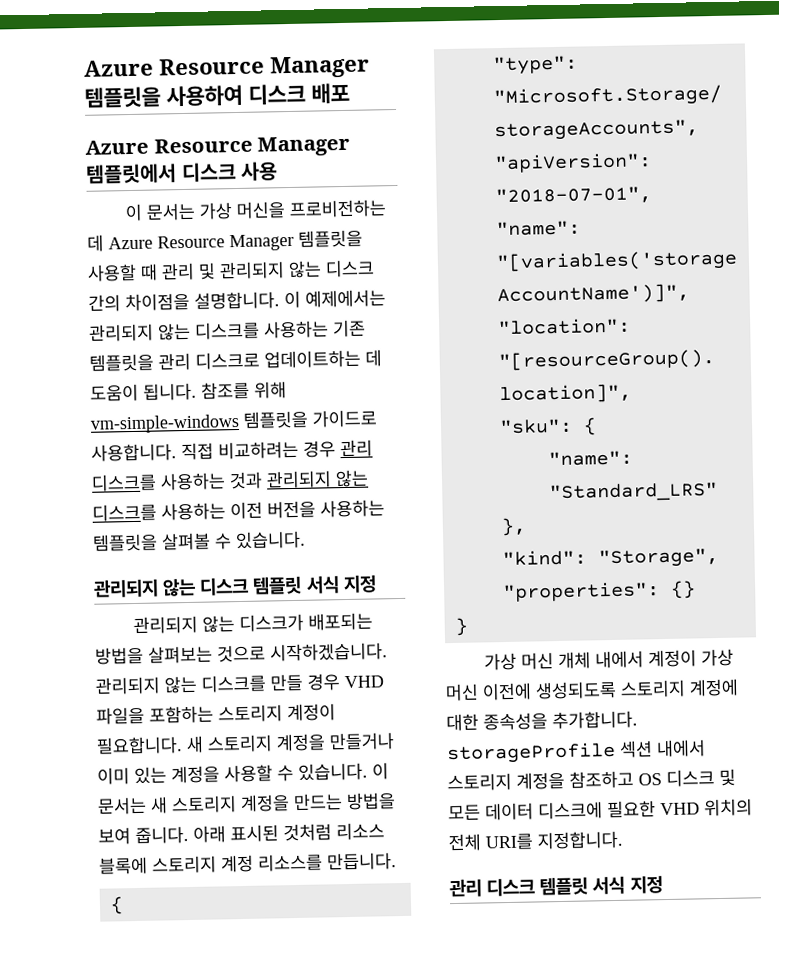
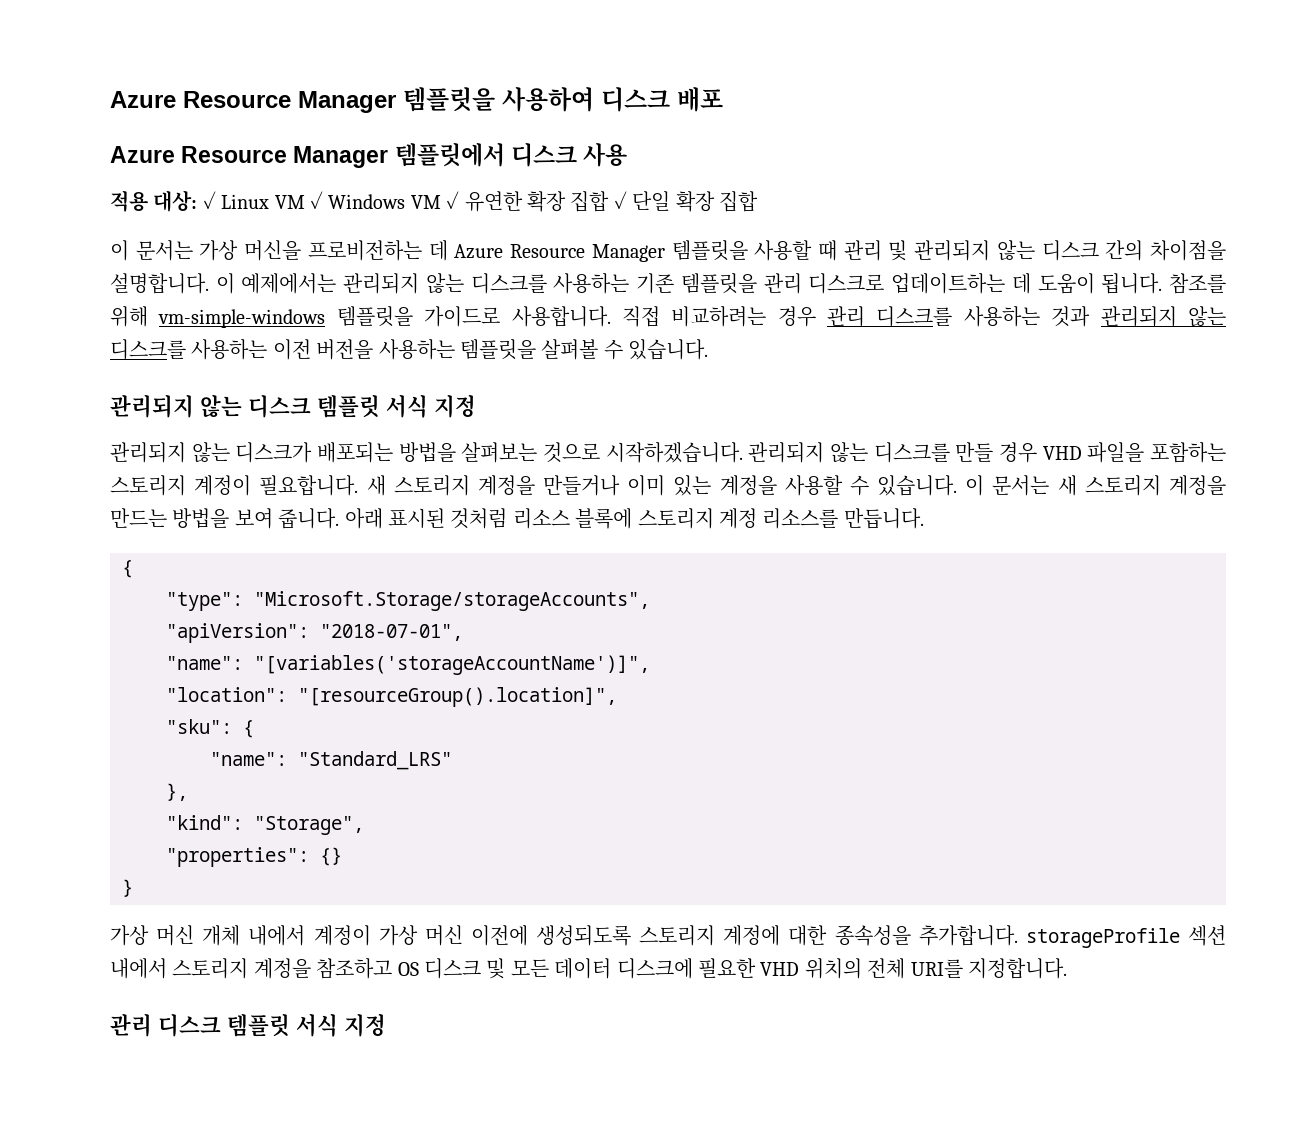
(279, 171) none -> [110,190,758,212] // 적용 대상: ✓ Linux VM ✓ Windows VM ✓ 유연한 확장 집합 ✓ 단일 확장 집합

